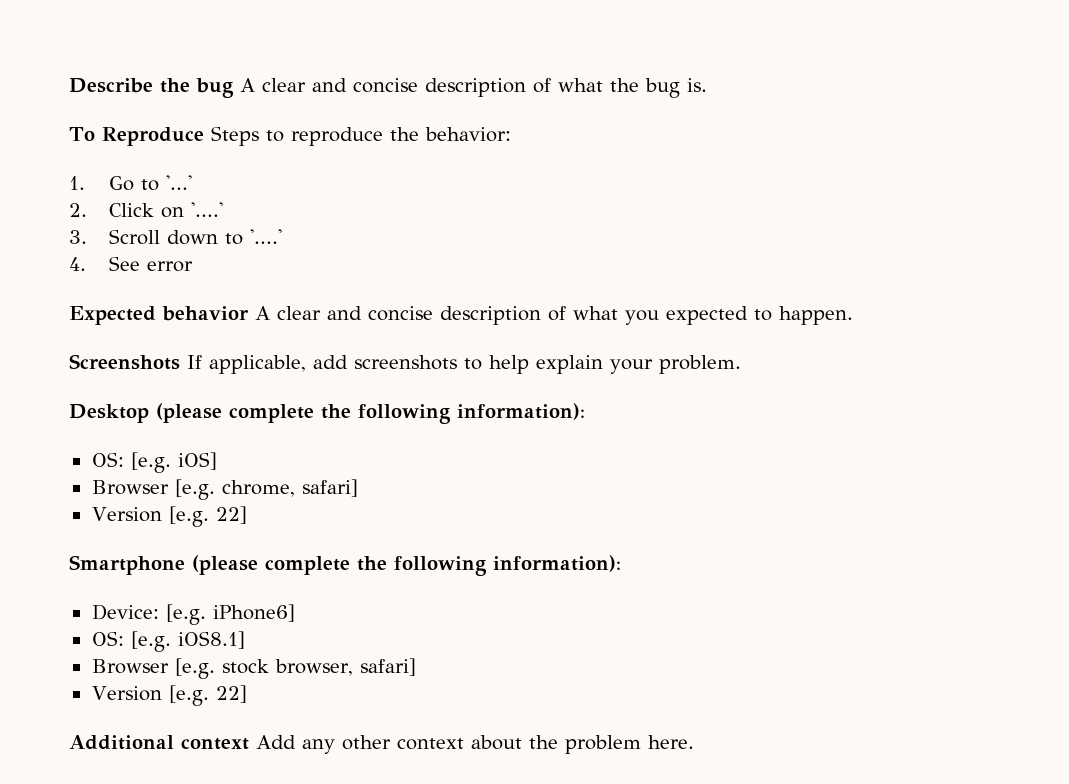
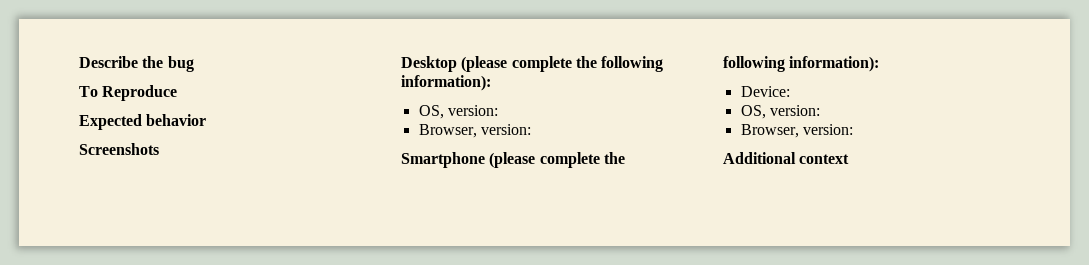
[240,78,707,98] [69,126,511,146] [69,175,193,191] [69,202,224,218] [69,229,283,245] [69,256,194,272] [69,306,853,325] [69,354,741,374] A clear and concise description of what the bug is. // To Reproduce Steps to reproduce the behavior: // 1. Go to '...' // 2. Click on '....' // 3. Scroll down to '....' // 4. See error // Expected behavior A clear and concise description of what you expected to happen. // Screenshots If applicable, add screenshots to help explain your problem. -> [79,85,178,101] [79,114,207,130] [79,143,159,155] // To Reproduce // Expected behavior // Screenshots
[91,452,217,473] [91,479,358,500] [91,506,247,527] OS: [e.g. iOS] // Browser [e.g. chrome, safari] // Version [e.g. 22] -> [418,105,498,119] [418,124,531,138] OS, version: // Browser, version:
[165,604,295,625] [91,631,245,652] [91,658,416,679] [91,685,247,706] [69,735,694,754] [e.g. iPhone6] // OS: [e.g. iOS8.1] // Browser [e.g. stock browser, safari] // Version [e.g. 22] // Additional context Add any other context about the problem here. -> [740,105,820,119] [740,124,853,138] [723,152,850,164] // OS, version: // Browser, version: // Additional context

